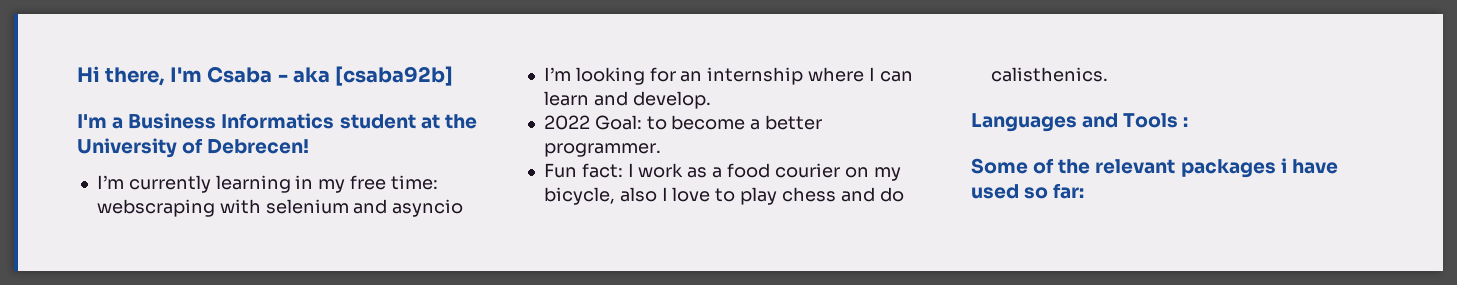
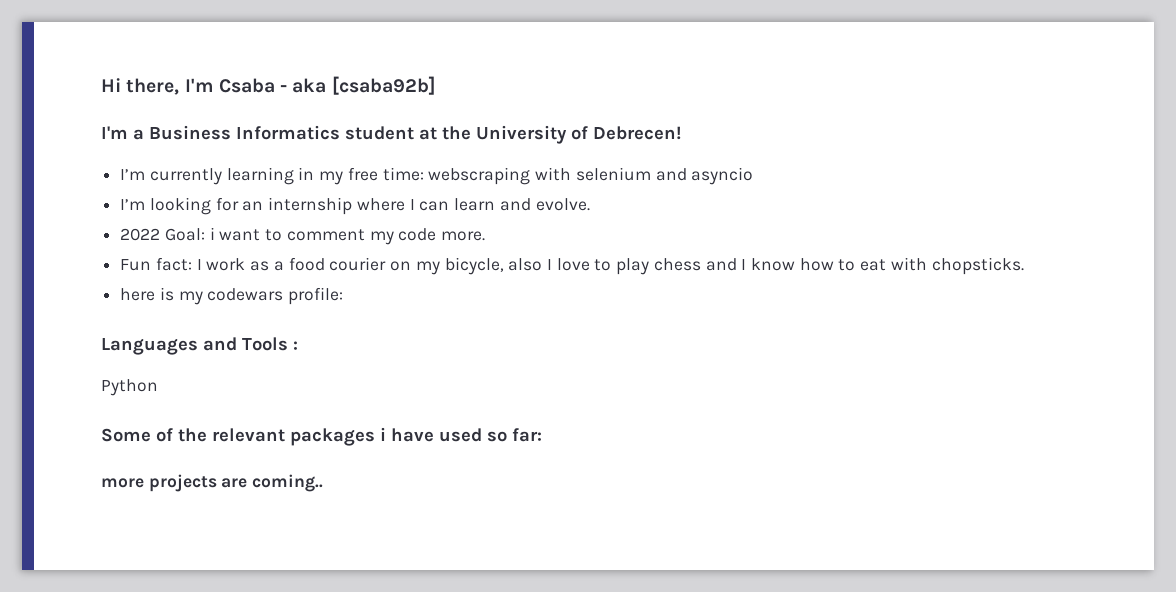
[632,91,711,109] develop. -> [535,198,590,211] evolve.
[646,115,823,130] [543,143,661,157] to become a better programmer. -> [209,227,486,245] i want to comment my code more.
[879,187,904,202] [990,67,1108,82] do calisthenics. -> [741,257,1024,275] [120,287,344,305] I know how to eat with chopsticks. // here is my codewars profile:
(1189, 122) none -> [101,379,158,396] // Python
(1085, 191) none -> [101,474,324,492] // more projects are coming..

